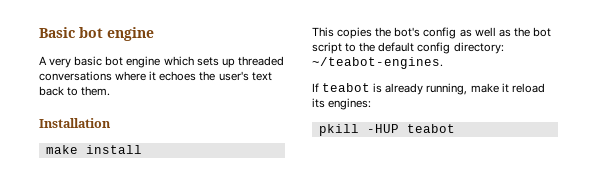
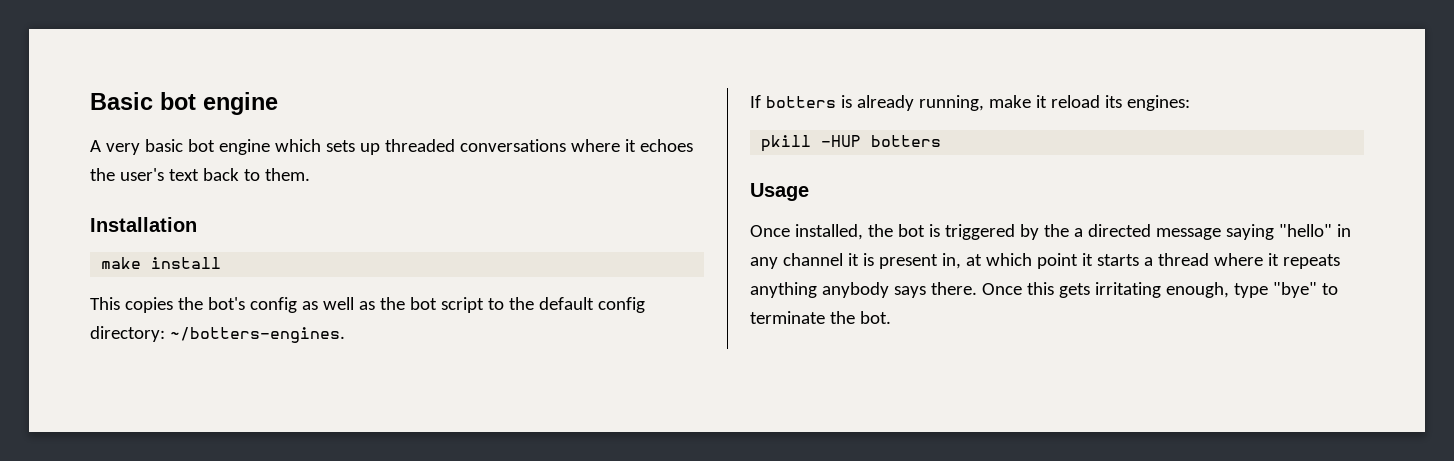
[312,57,443,69] ~/teabot-engines. -> [169,327,345,343] ~/botters-engines.
[322,83,371,92] teabot -> [765,96,836,108] botters
[406,124,455,133] teabot -> [871,135,942,147] [750,183,809,201] [750,224,1351,240] [750,253,1340,269] [750,282,1338,298] [750,311,891,324] botters // Usage // Once installed, the bot is triggered by the a directed message saying "hello" in any channel it is present in, at which point it starts a thread where it repeats anything anybody says there. Once this gets irritating enough, type "bye" to terminate the bot.

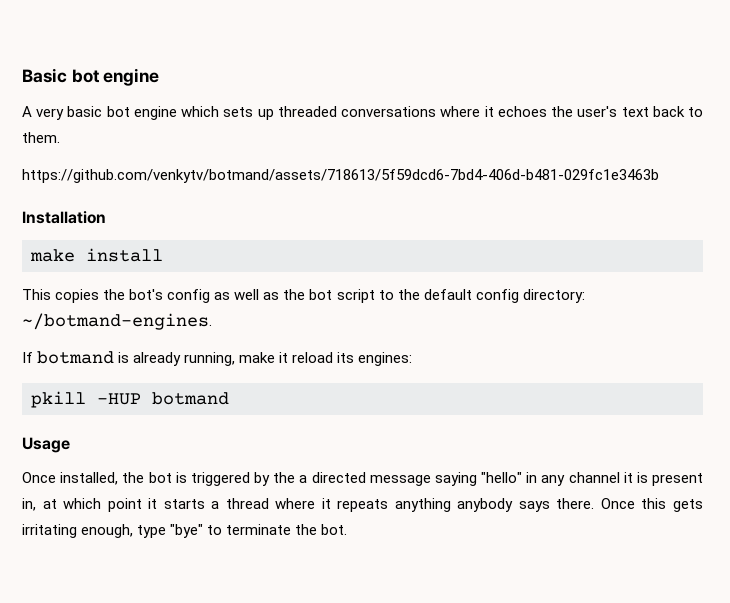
(310, 174) none -> [22,169,659,183] // https://github.com/venkytv/botmand/assets/718613/5f59dcd6-7bd4-406d-b481-029fc1e3463b
[169,327,345,343] ~/botters-engines. -> [22,313,212,330] ~/botmand-engines.
[765,96,836,108] botters -> [37,351,115,364] botmand
[871,135,942,147] botters -> [152,392,229,405] botmand

